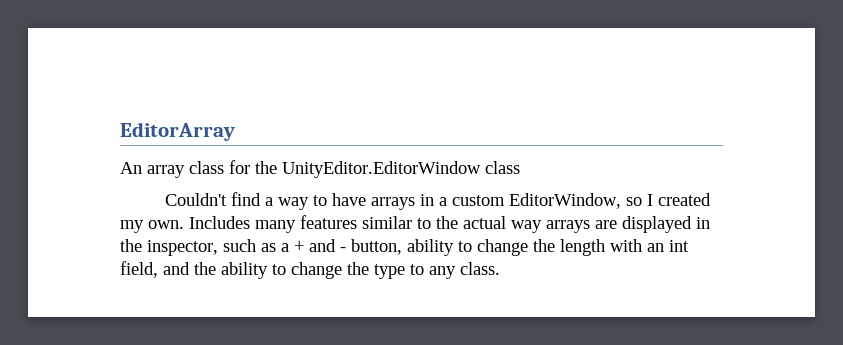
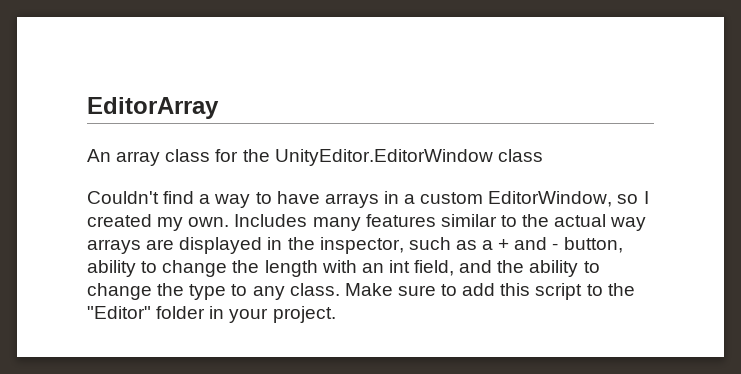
(500, 268) none -> [344,283,635,300] [87,306,336,323] Make sure to add this script to the "Editor" folder in your project.

